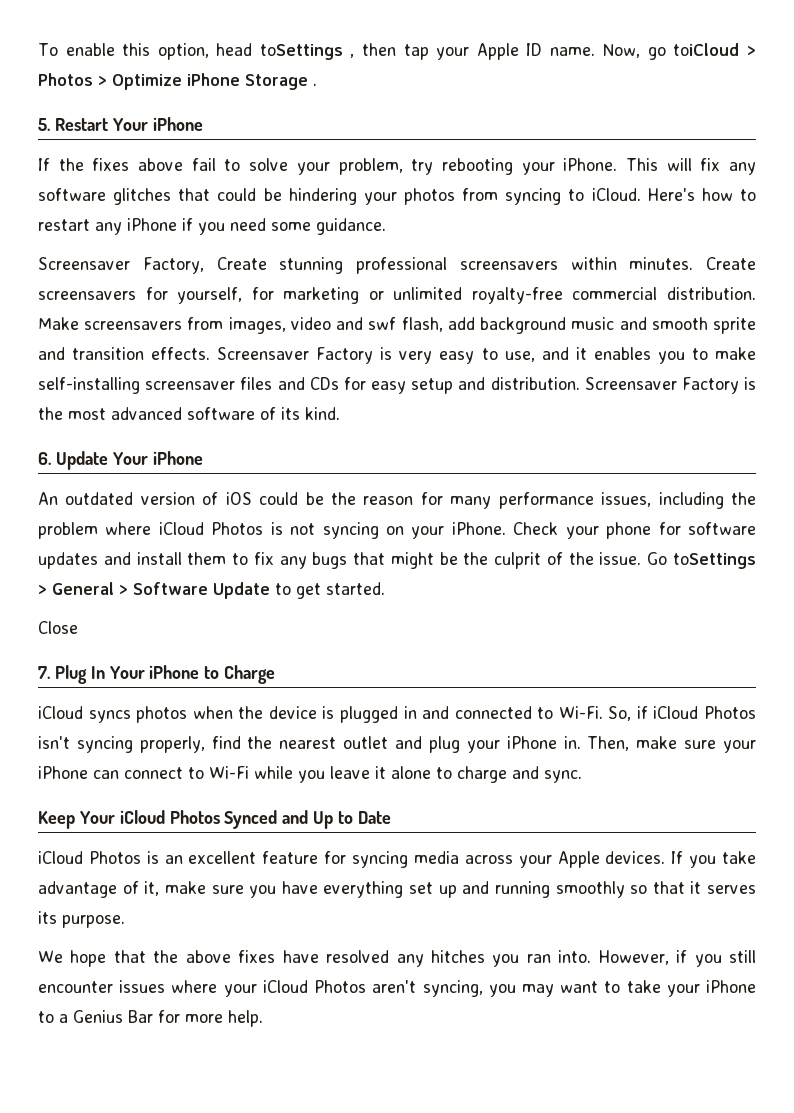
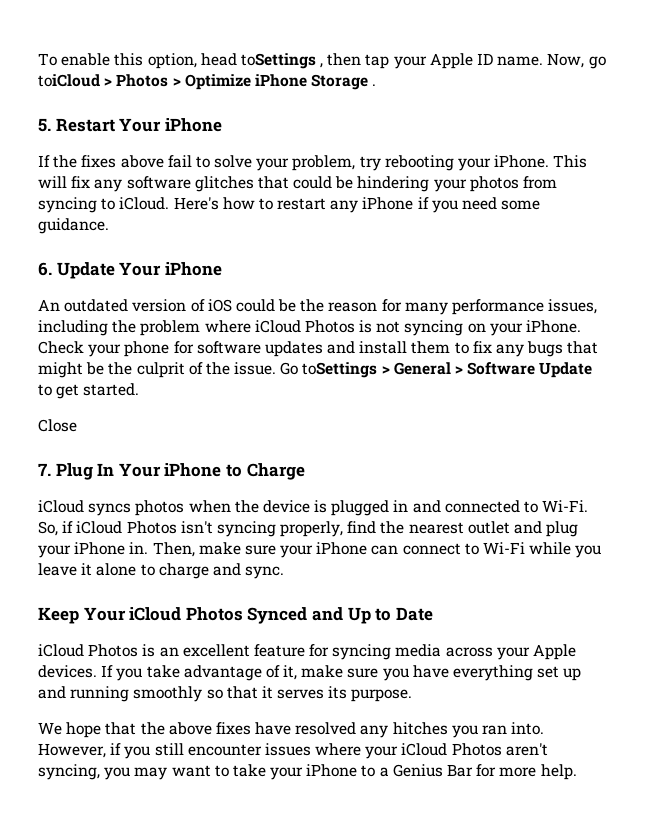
[38,257,756,274] [38,287,756,304] [38,317,757,334] [38,347,757,364] [38,377,756,394] [38,407,340,420] // Screensaver Factory, Create stunning professional screensavers within minutes. Create screensavers for yourself, for marketing or unlimited royalty-free commercial distribution. Make screensavers from images, video and swf flash, add background music and smooth sprite and transition effects. Screensaver Factory is very easy to use, and it enables you to make self-installing screensaver files and CDs for easy setup and distribution. Screensaver Factory is the most advanced software of its kind. -> (109, 226) none

